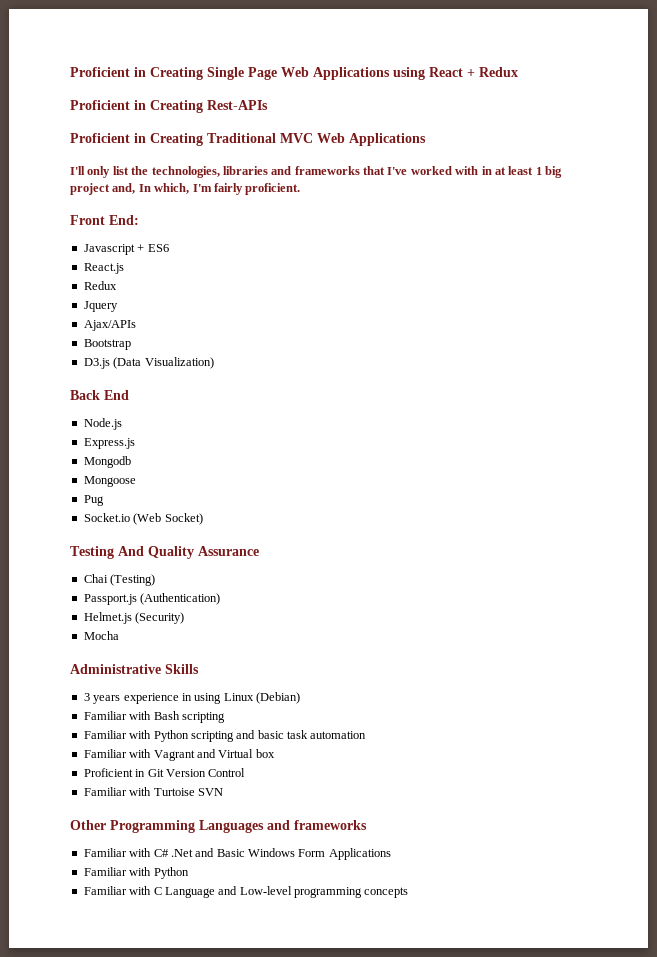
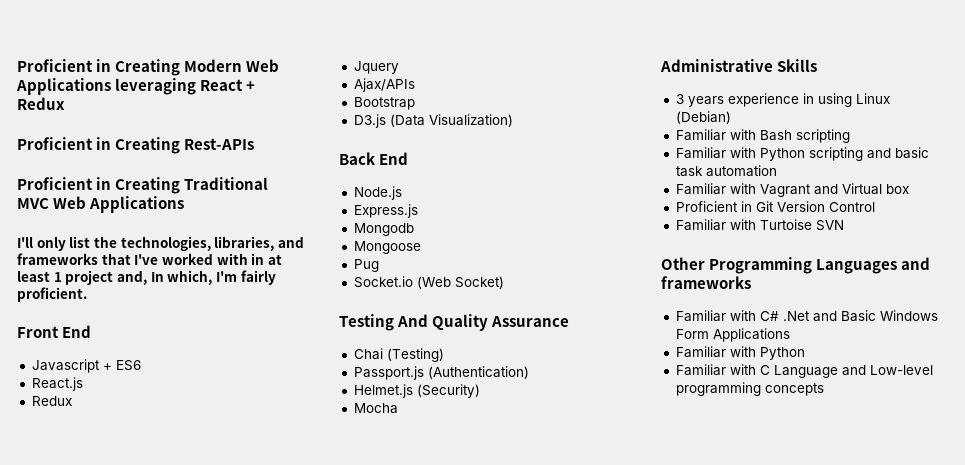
[70,67,425,80] Proficient in Creating Single Page Web Applications using -> [17,59,280,76] [16,78,197,95] Proficient in Creating Modern Web Applications leveraging
[222,166,268,175] libraries -> [214,236,275,251] libraries,
[545,166,562,178] big -> (62, 277) none
[109,215,139,225] End: -> [62,325,92,338] End

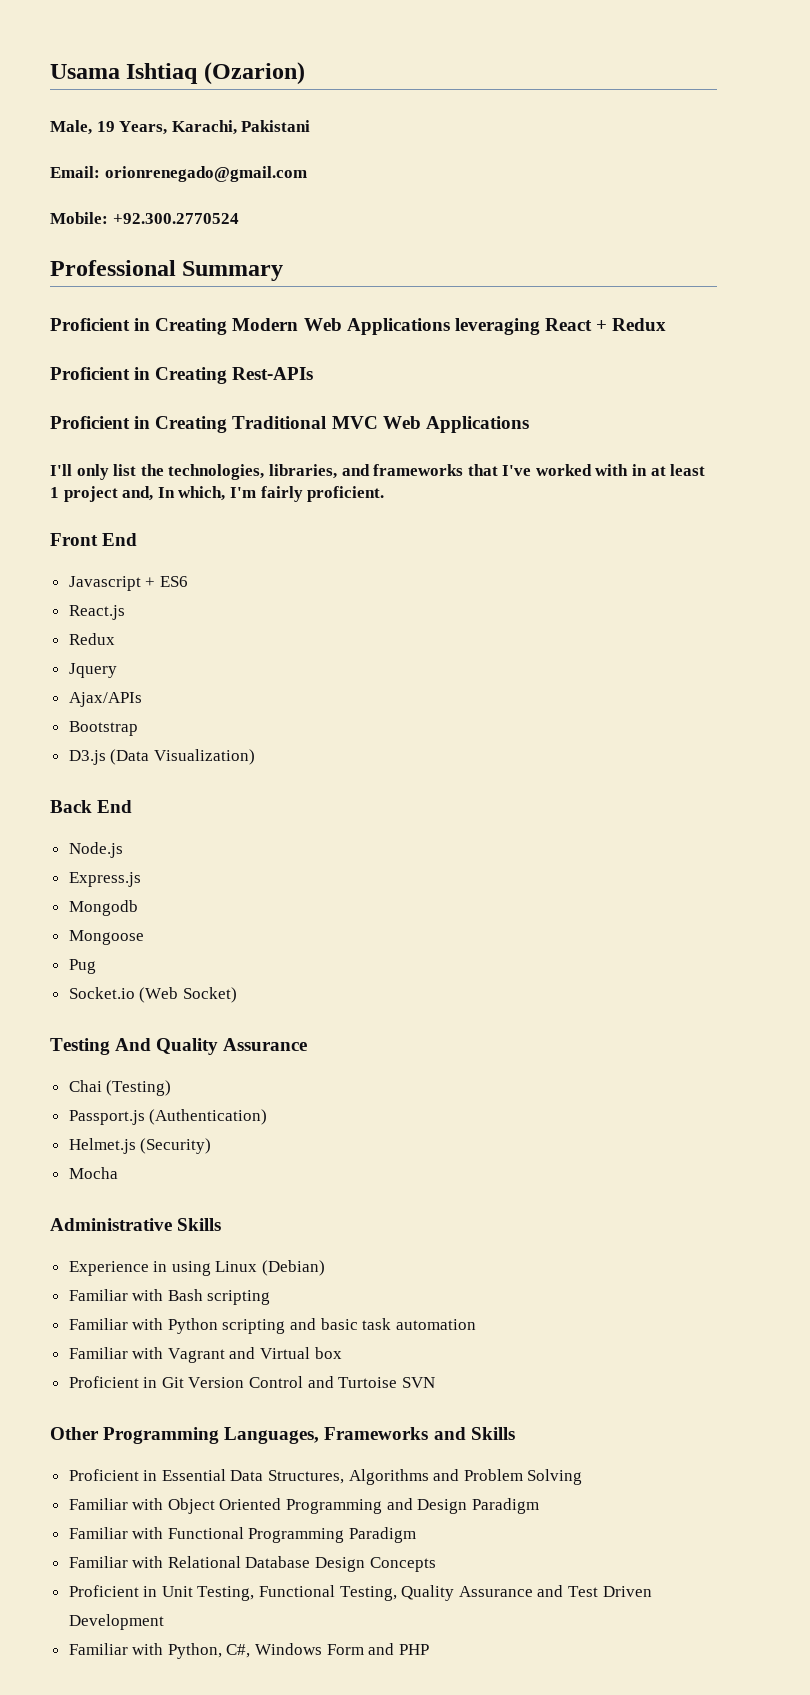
(17, 65) none -> [50,62,305,85] [50,120,311,135] [50,166,307,182] [50,212,239,224] [50,260,284,281] Usama Ishtiaq (Ozarion) // Male, 19 Years, Karachi, Pakistani // Email: orionrenegado@gmail.com // Mobile: +92.300.2770524 // Professional Summary //
[675,93,799,107] 3 years experience -> [68,1261,149,1276] Experience
[675,219,756,231] // Familiar with -> [307,1376,334,1388] and
[816,257,931,274] [661,276,751,289] [675,310,938,322] [675,328,790,342] [675,346,805,360] [675,364,933,378] [675,382,824,396] Languages and frameworks // Familiar with C# .Net and Basic Windows Form Applications // Familiar with Python // Familiar with C Language and Low-level programming concepts -> [224,1427,515,1444] [68,1469,583,1485] [68,1498,539,1514] [68,1527,417,1543] [68,1556,436,1572] [68,1585,652,1601] [68,1614,164,1630] [68,1643,429,1659] Languages, Frameworks and Skills // Proficient in Essential Data Structures, Algorithms and Problem Solving // Familiar with Object Oriented Programming and Design Paradigm // Familiar with Functional Programming Paradigm // Familiar with Relational Database Design Concepts // Proficient in Unit Testing, Functional Testing, Quality Assurance and Test Driven Development // Familiar with Python, C#, Windows Form and PHP

